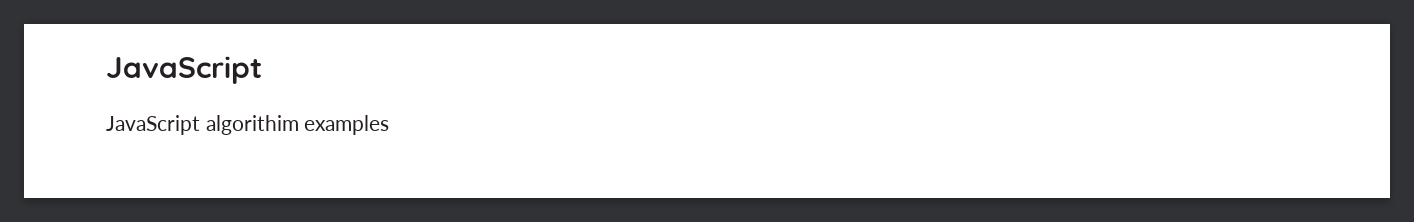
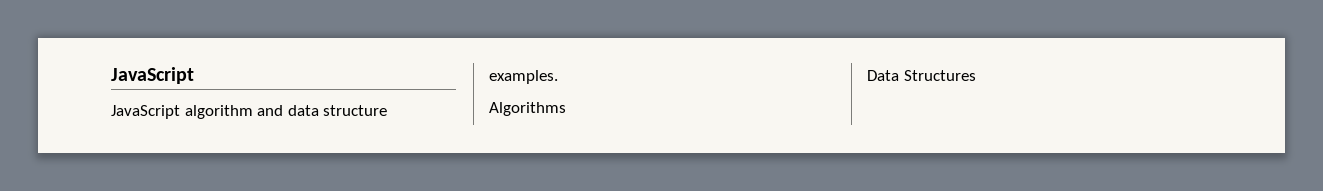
[205,115,390,135] algorithim examples -> [184,105,388,119] [489,70,558,84] [489,102,566,116] [867,70,976,81] algorithm and data structure examples. // Algorithms // Data Structures

